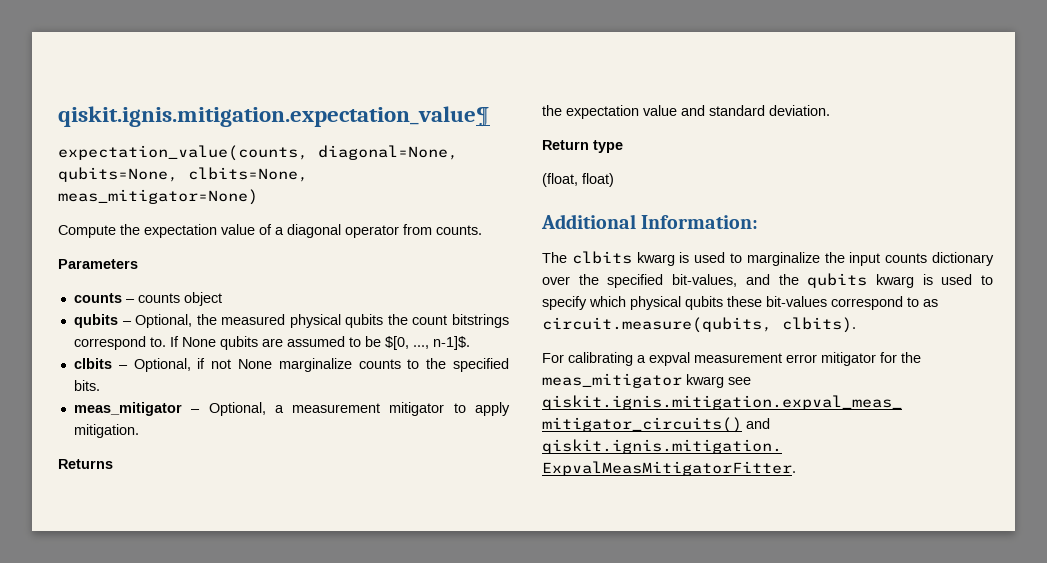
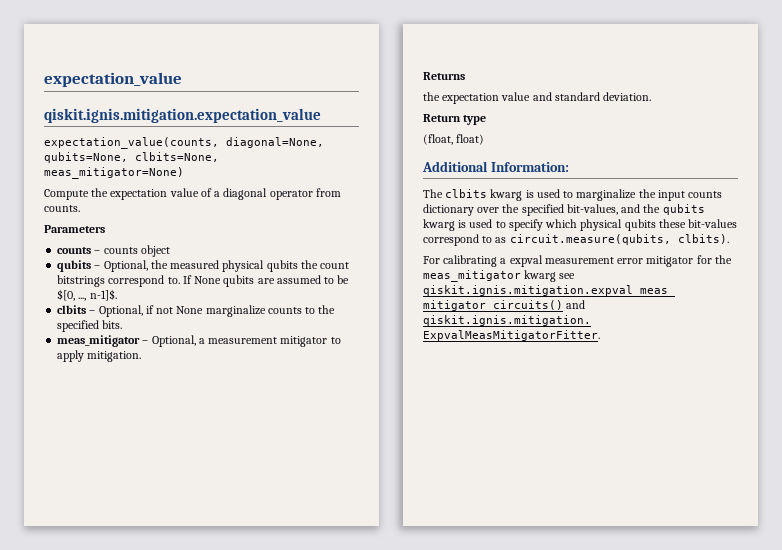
[58,106,490,127] qiskit.ignis.mitigation.expectation_value¶ -> [44,72,182,87] [44,108,321,123] expectation_value // qiskit.ignis.mitigation.expectation_value

